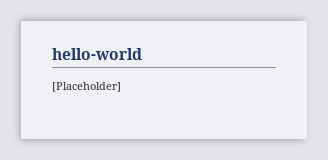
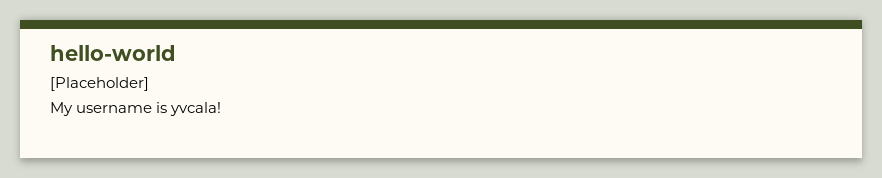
(121, 87) none -> [50,102,222,116] // My username is yvcala!

